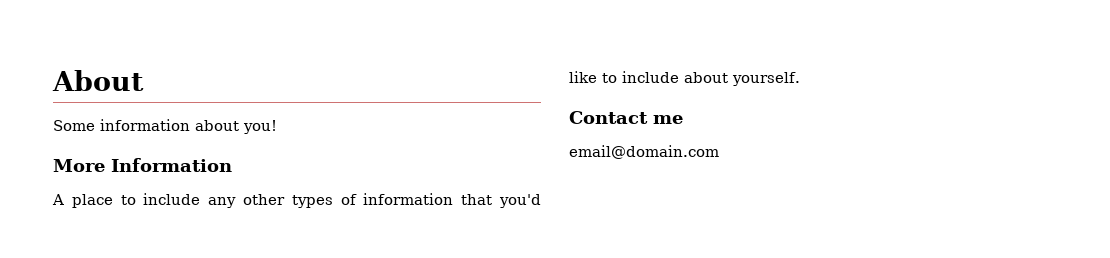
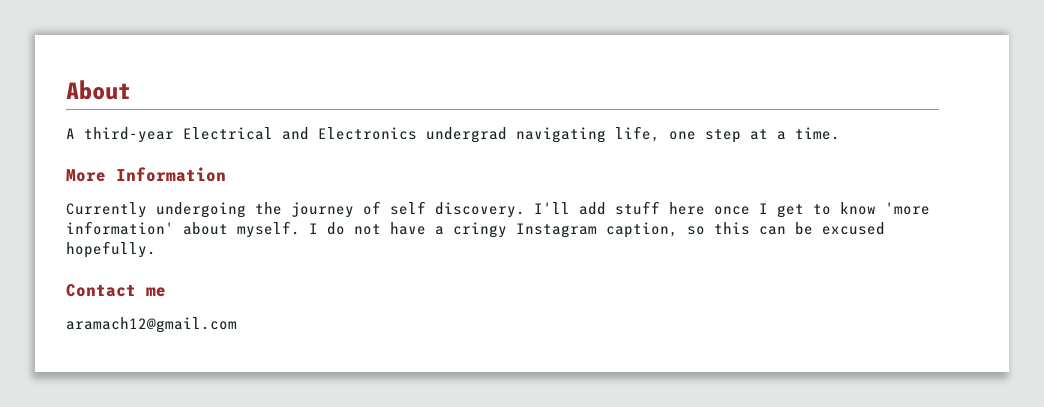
[53,119,277,134] [53,158,232,172] [52,193,541,208] [569,71,800,86] Some information about you! // More Information // A place to include any other types of information that you'd like to include about yourself. -> [66,126,840,143] [66,167,226,182] [66,201,930,218] [66,221,885,238] [66,241,156,258] A third-year Electrical and Electronics undergrad navigating life, one step at a time. // More Information // Currently undergoing the journey of self discovery. I'll add stuff here once I get to know 'more information' about myself. I do not have a cringy Instagram caption, so this can be excused hopefully.
[569,145,719,159] email@domain.com -> [66,317,237,333] aramach12@gmail.com

